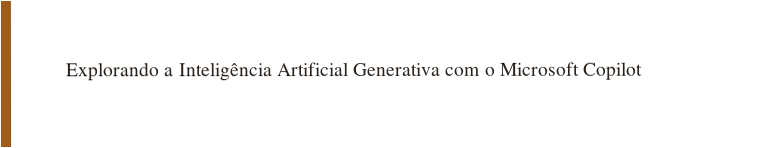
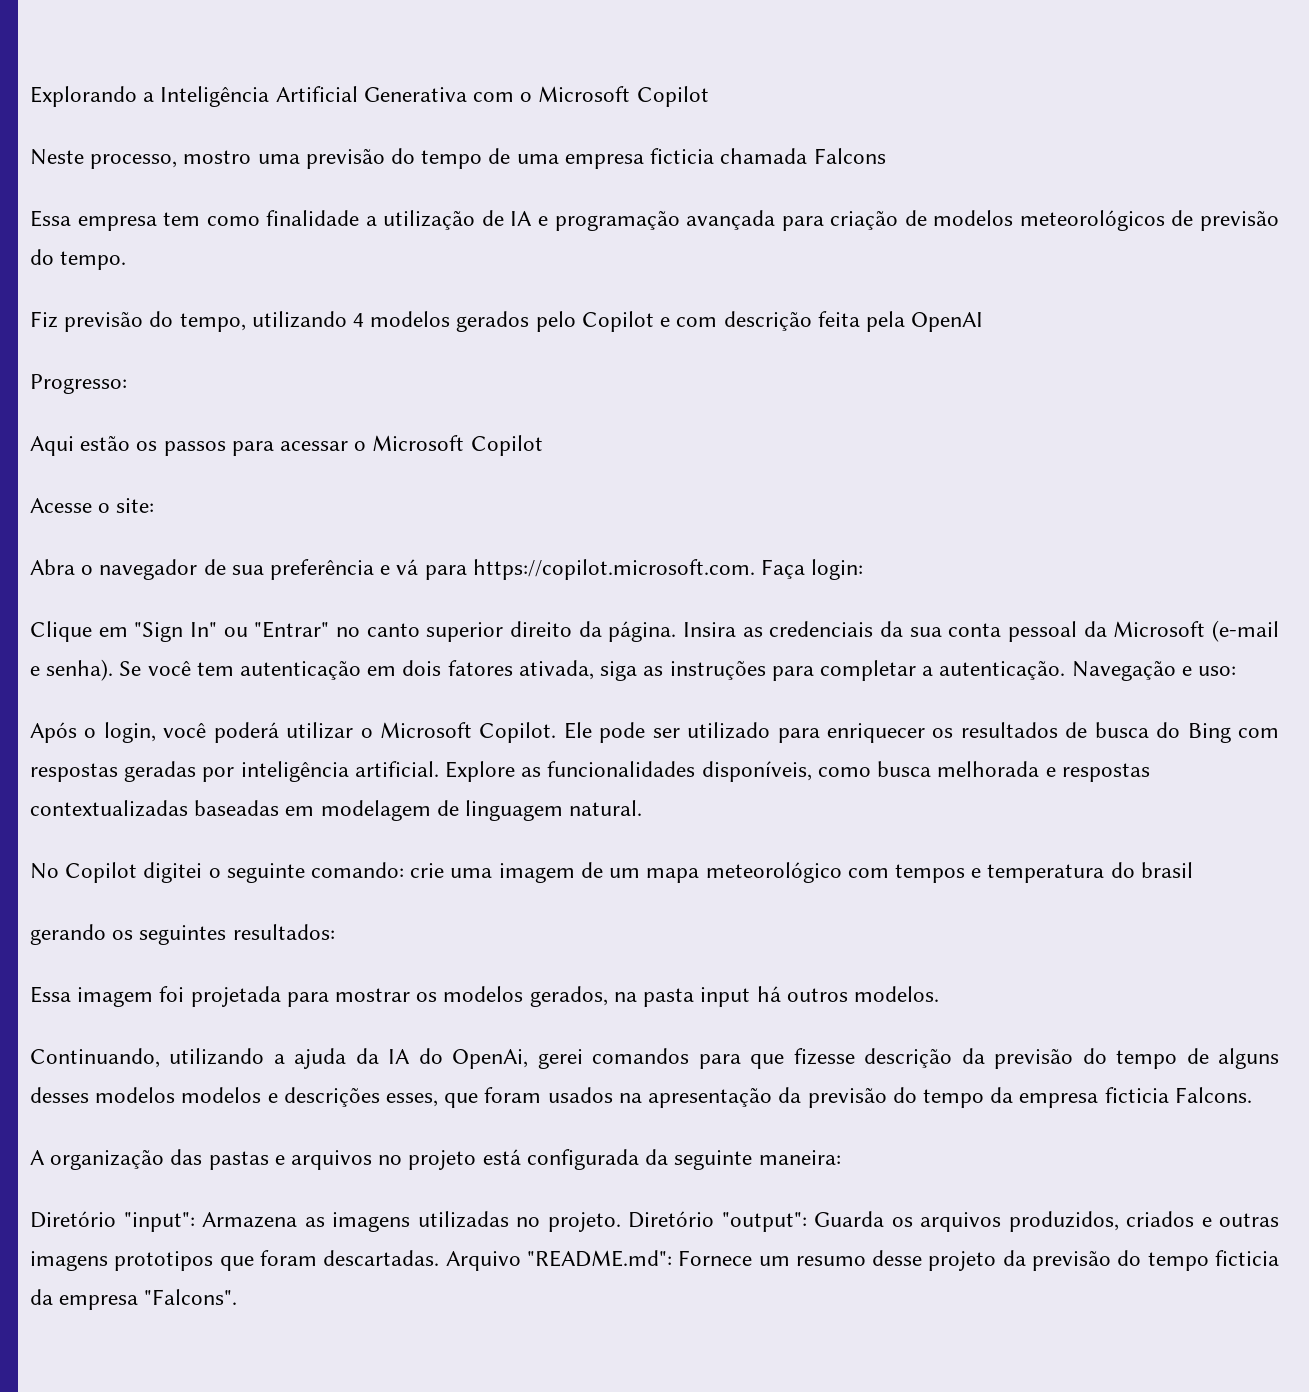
(644, 71) none -> [30,148,886,169] [30,210,1279,231] [30,249,127,270] [30,311,984,332] [30,374,127,394] [30,435,543,456] [30,498,155,513] [30,559,864,580] [30,620,1279,642] [30,659,1236,681] [30,722,1279,743] [30,761,1150,782] [30,800,643,821] [30,862,1193,883] [30,924,335,945] [30,986,939,1007] [30,1048,1279,1069] [30,1087,1252,1108] [30,1149,841,1170] [30,1211,1279,1232] [30,1250,1279,1271] [30,1289,238,1310] // Neste processo, mostro uma previsão do tempo de uma empresa ficticia chamada Falcons // Essa empresa tem como finalidade a utilização de IA e programação avançada para criação de modelos meteorológicos de previsão do tempo. // Fiz previsão do tempo, utilizando 4 modelos gerados pelo Copilot e com descrição feita pela OpenAI // Progresso: // Aqui estão os passos para acessar o Microsoft Copilot // Acesse o site: // Abra o navegador de sua preferência e vá para https://copilot.microsoft.com. Faça login: // Clique em "Sign In" ou "Entrar" no canto superior direito da página. Insira as credenciais da sua conta pessoal da Microsoft (e-mail e senha). Se você tem autenticação em dois fatores ativada, siga as instruções para completar a autenticação. Navegação e uso: // Após o login, você poderá utilizar o Microsoft Copilot. Ele pode ser utilizado para enriquecer os resultados de busca do Bing com respostas geradas por inteligência artificial. Explore as funcionalidades disponíveis, como busca melhorada e respostas contextualizadas baseadas em modelagem de linguagem natural. // No Copilot digitei o seguinte comando: crie uma imagem de um mapa meteorológico com tempos e temperatura do brasil // gerando os seguintes resultados: // Essa imagem foi projetada para mostrar os modelos gerados, na pasta input há outros modelos. // Continuando, utilizando a ajuda da IA do OpenAi, gerei comandos para que fizesse descrição da previsão do tempo de alguns desses modelos modelos e descrições esses, que foram usados na apresentação da previsão do tempo da empresa ficticia Falcons. // A organização das pastas e arquivos no projeto está configurada da seguinte maneira: // Diretório "input": Armazena as imagens utilizadas no projeto. Diretório "output": Guarda os arquivos produzidos, criados e outras imagens prototipos que foram descartadas. Arquivo "README.md": Fornece um resumo desse projeto da previsão do tempo ficticia da empresa "Falcons".

